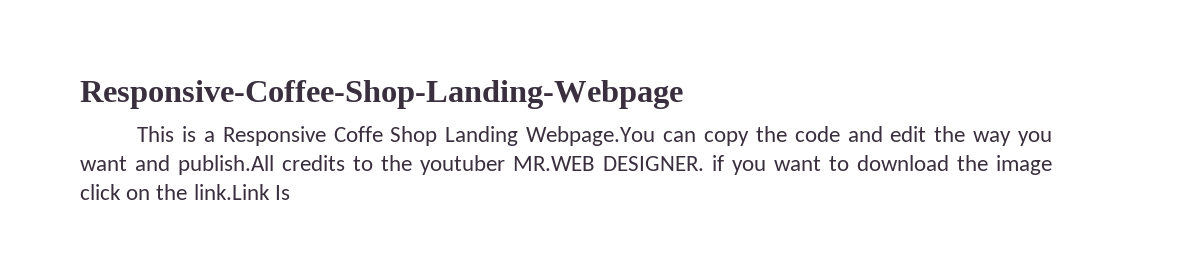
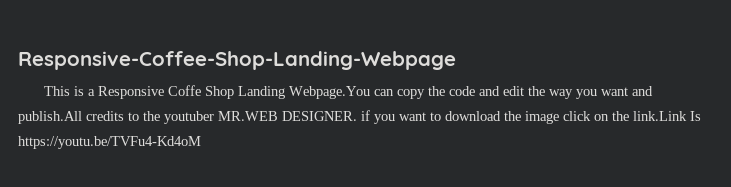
(290, 192) none -> [18,136,201,149] https://youtu.be/TVFu4-Kd4oM

